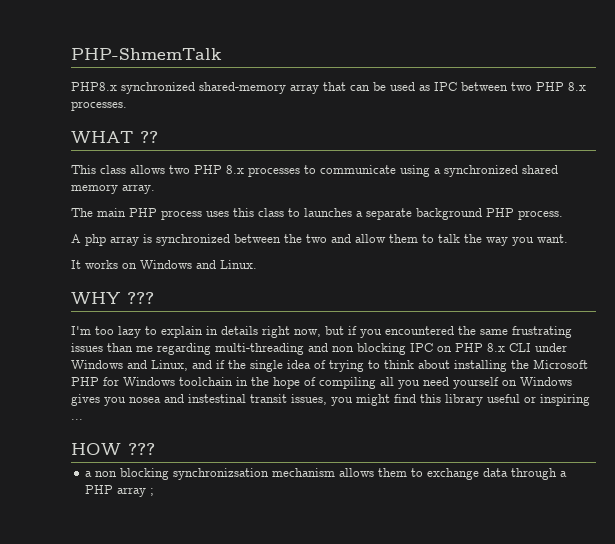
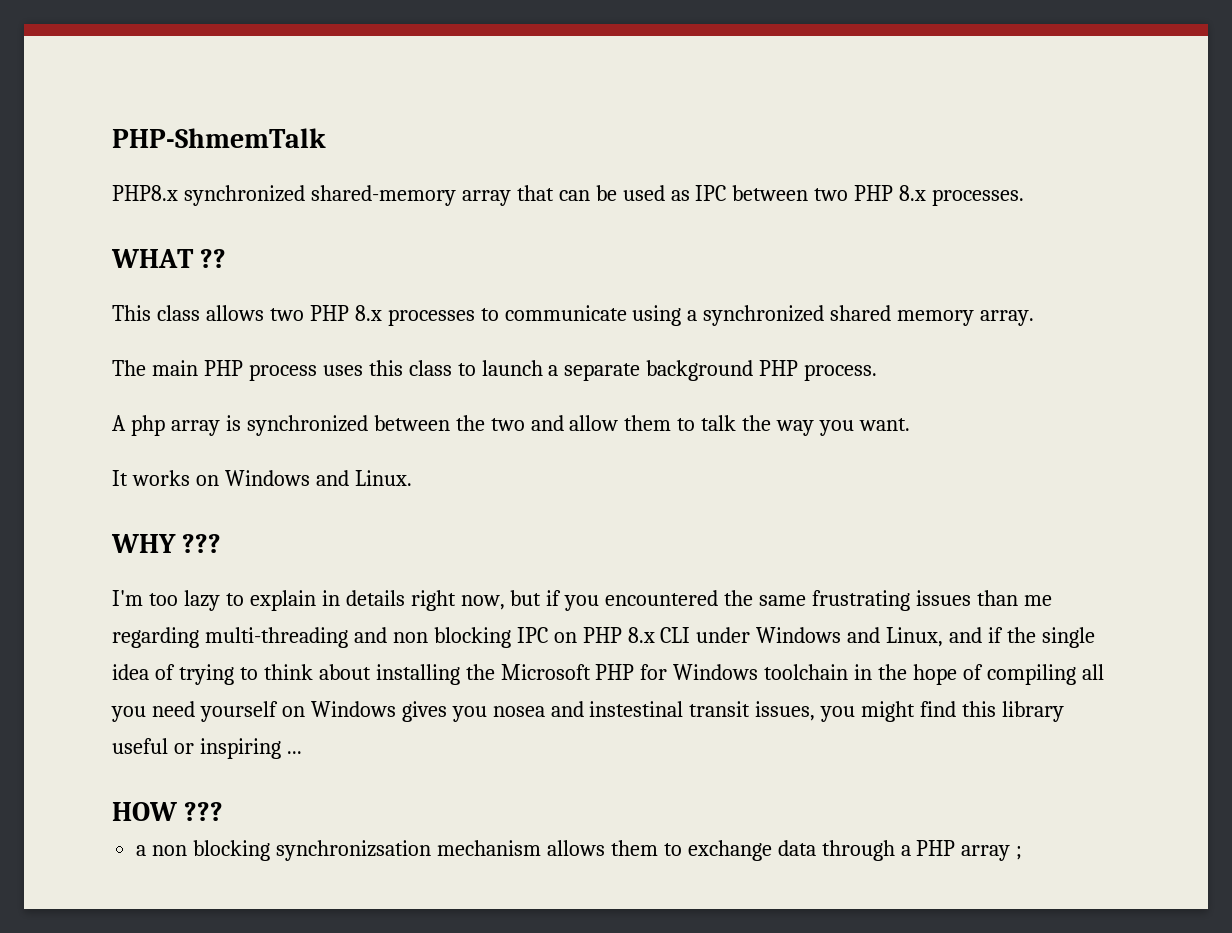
[304,208,352,217] launches -> [481,360,543,376] launch

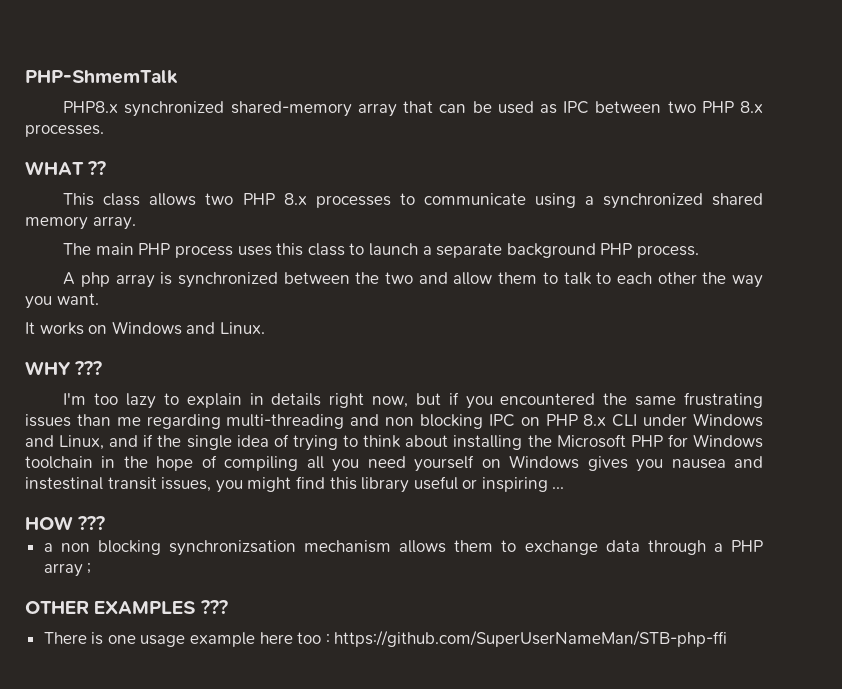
(737, 423) none -> [596,272,697,284] to each other
[492,706,545,717] nosea -> [671,459,726,469] nausea
(1023, 853) none -> [25,600,228,614] [43,630,728,647] // OTHER EXAMPLES ??? // There is one usage example here too : https://github.com/SuperUserNameMan/STB-php-ffi

